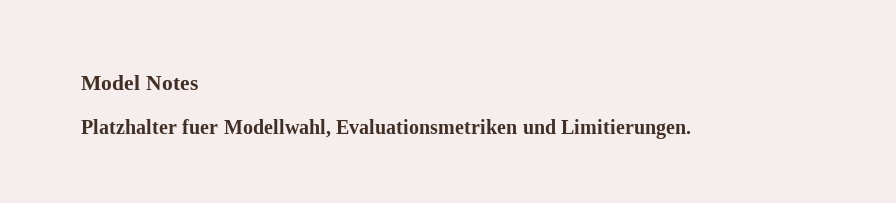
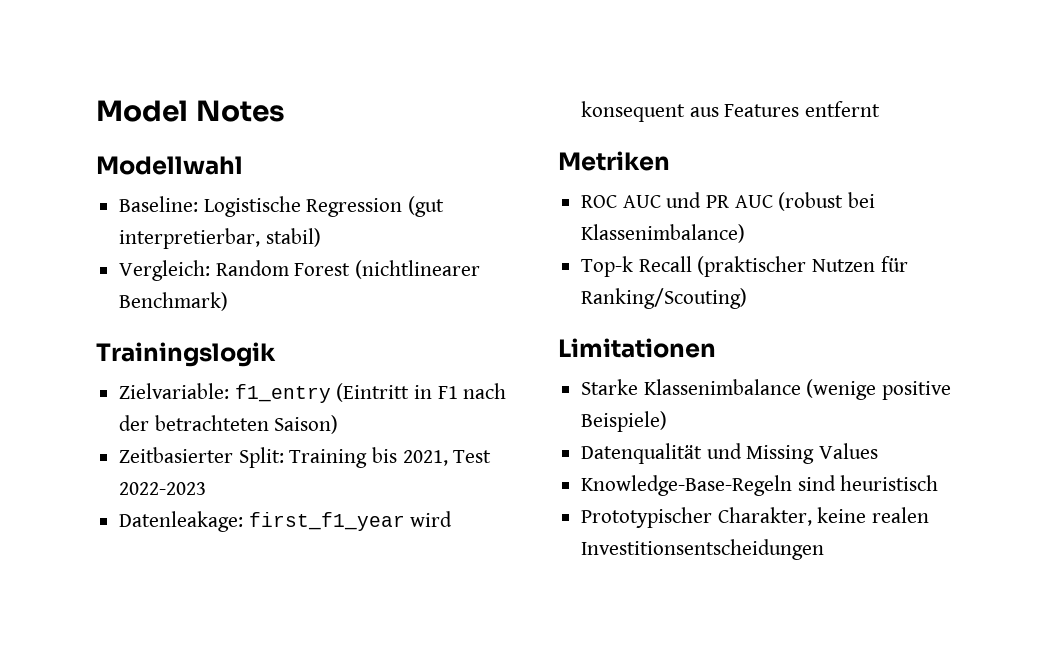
[81,119,691,139] Platzhalter fuer Modellwahl, Evaluationsmetriken und Limitierungen. -> [96,156,243,175] [119,196,445,217] [119,228,321,249] [119,260,481,281] [119,292,229,311] [96,342,276,367] [119,383,507,403] [119,415,339,434] [119,447,492,468] [119,482,207,495] [119,511,453,532] [581,101,881,122] [558,151,670,171] [581,192,876,211] [581,224,746,243] [581,256,908,277] [581,288,748,309] [558,338,716,358] [581,379,952,400] [581,411,668,432] [581,443,879,464] [581,475,939,496] [581,507,930,528] [581,539,825,560] Modellwahl // Baseline: Logistische Regression (gut interpretierbar, stabil) // Vergleich: Random Forest (nichtlinearer Benchmark) // Trainingslogik // Zielvariable: f1_entry (Eintritt in F1 nach der betrachteten Saison) // Zeitbasierter Split: Training bis 2021, Test 2022-2023 // Datenleakage: first_f1_year wird konsequent aus Features entfernt // Metriken // ROC AUC und PR AUC (robust bei Klassenimbalance) // Top-k Recall (praktischer Nutzen für Ranking/Scouting) // Limitationen // Starke Klassenimbalance (wenige positive Beispiele) // Datenqualität und Missing Values // Knowledge-Base-Regeln sind heuristisch // Prototypischer Charakter, keine realen Investitionsentscheidungen

